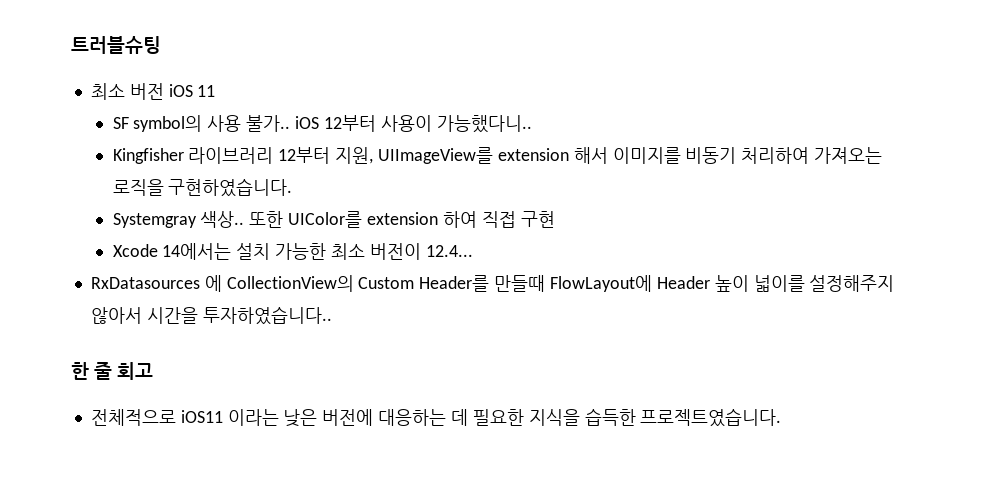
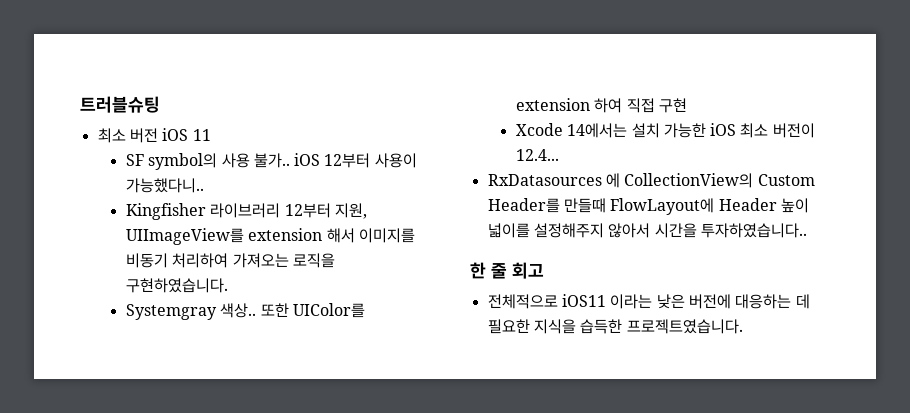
(327, 251) none -> [710,123,737,136] iOS

